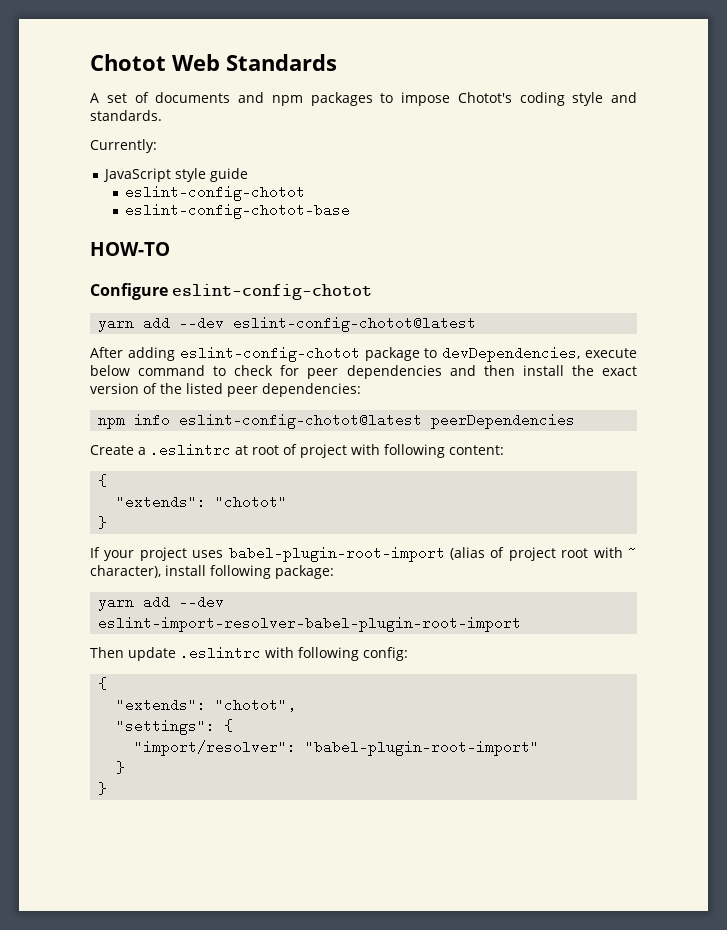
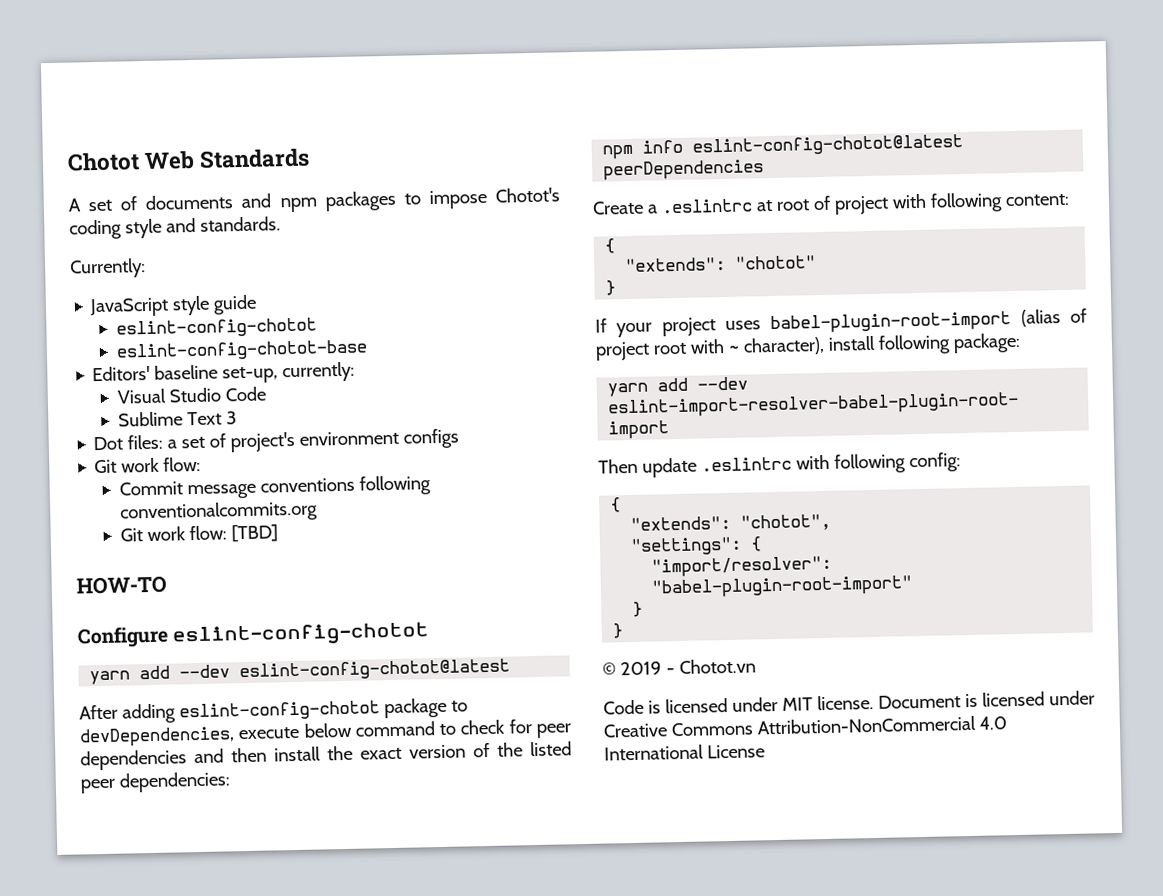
(351, 211) none -> [92,361,356,384] [117,386,267,404] [118,411,238,427] [93,428,460,453] [94,456,202,474] [119,475,432,500] [120,500,319,524] [120,524,279,543] // Editors' baseline set-up, currently: // Visual Studio Code // Sublime Text 3 // Dot files: a set of project's environment configs // Git work flow: // Commit message conventions following conventionalcommits.org // Git work flow: [TBD]
(108, 788) none -> [602,658,756,676] [603,690,1095,715] [603,715,1007,738] [604,744,765,761] // © 2019 - Chotot.vn // Code is licensed under MIT license. Document is licensed under Creative Commons Attribution-NonCommercial 4.0 International License

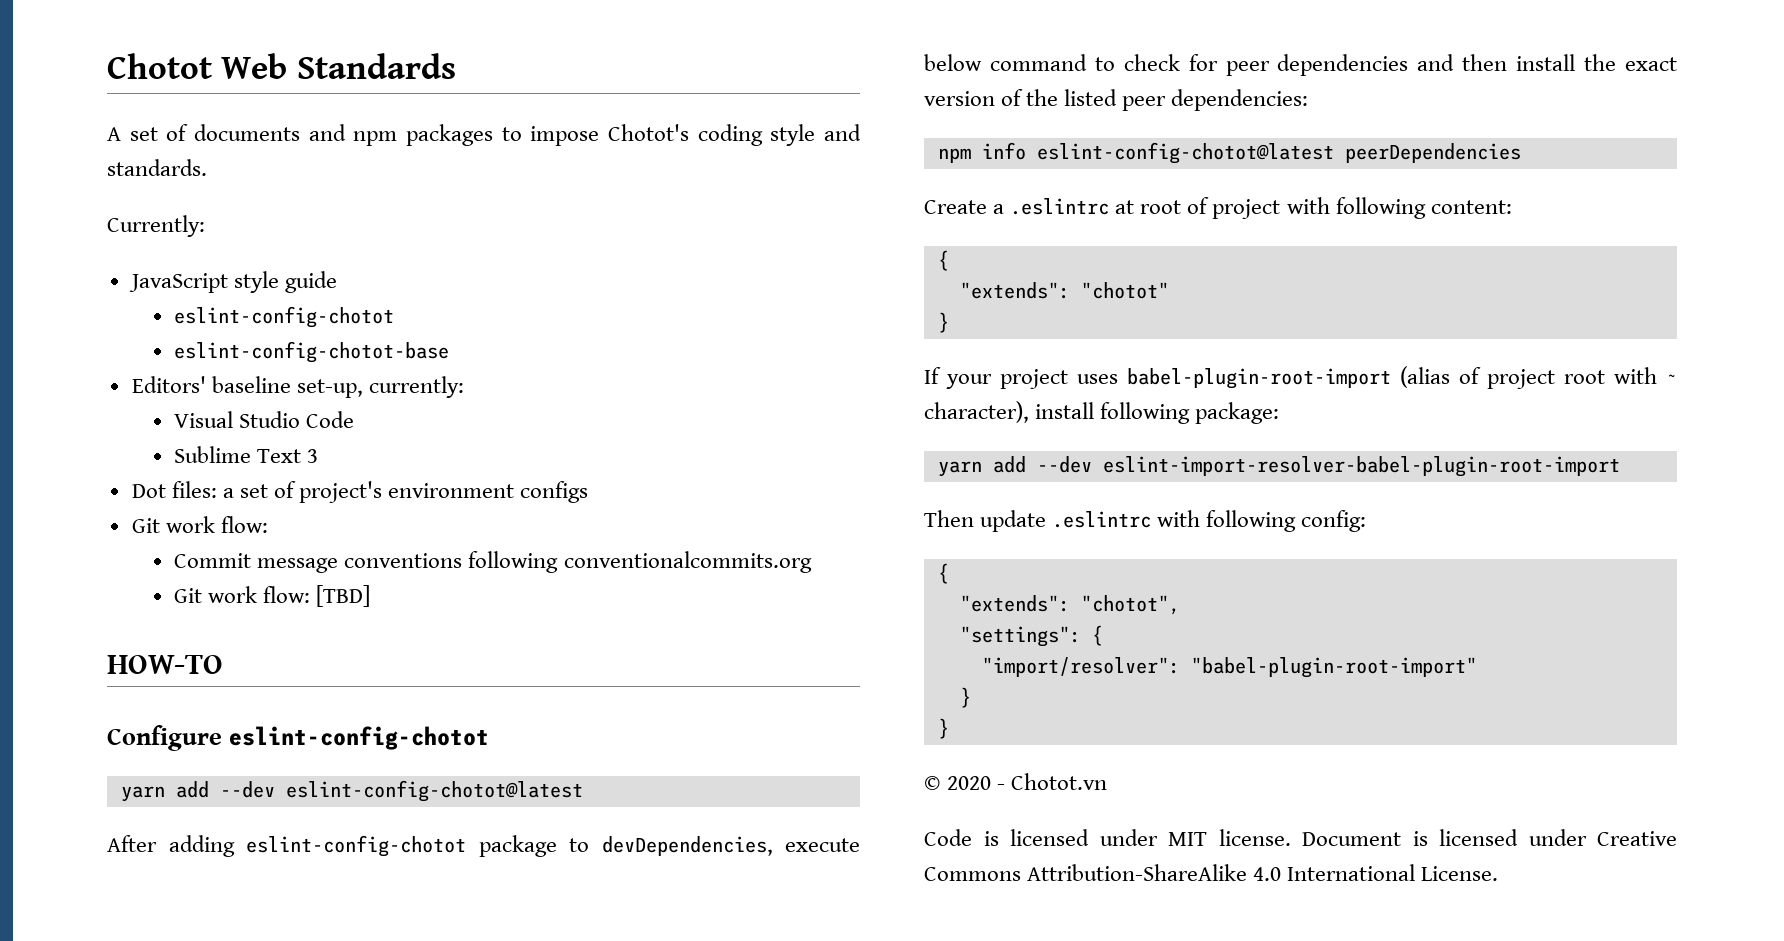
[619,661,662,676] 2019 -> [947,776,992,790] 2020
[756,715,976,735] Attribution-NonCommercial -> [1027,864,1248,881] Attribution-ShareAlike
[706,744,765,759] License -> [1421,866,1499,881] License.

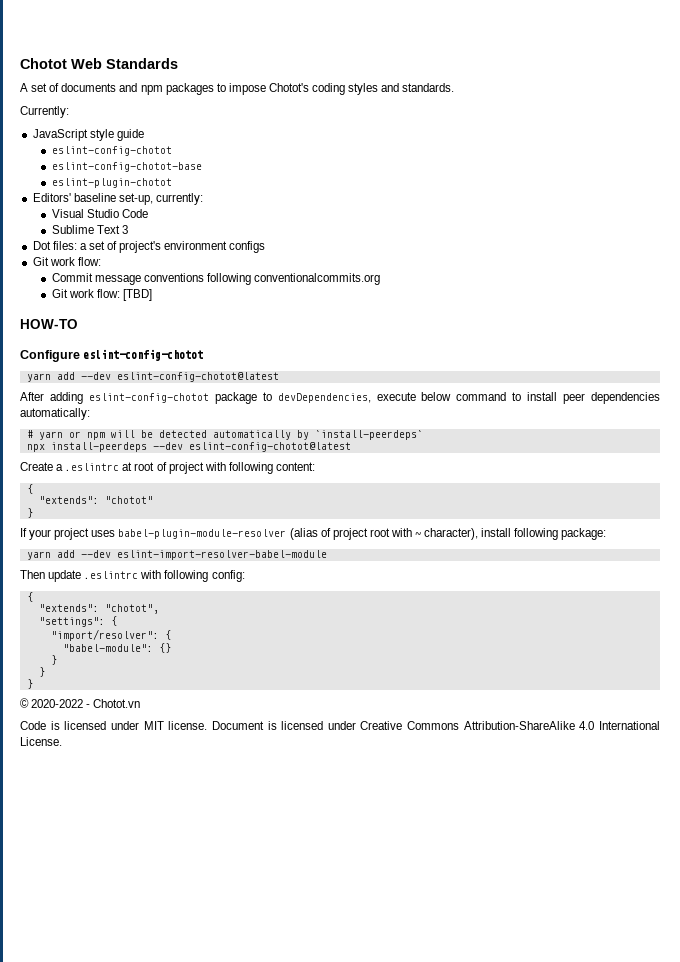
[770,124,816,146] style -> [348,83,379,95] styles
(450, 352) none -> [51,178,172,188] // eslint-plugin-chotot
[1123,54,1677,76] [924,89,1309,111] [937,142,1521,164] check for peer dependencies and then install the exact version of the listed peer dependencies: // npm info eslint-config-chotot@latest peerDependencies -> [527,392,660,404] [20,408,90,420] [26,430,423,440] [26,442,351,452] install peer dependencies automatically: // # yarn or npm will be detected automatically by `install-peerdeps` // npx install-peerdeps --dev eslint-config-chotot@latest
[1127,368,1391,389] babel-plugin-root-import -> [118,529,287,539] babel-plugin-module-resolver
[1102,456,1620,477] eslint-import-resolver-babel-plugin-root-import -> [116,550,327,560] eslint-import-resolver-babel-module
[1190,657,1477,678] "babel-plugin-root-import" -> [164,630,171,640] [62,643,171,653] [50,655,57,665] { // "babel-module": {} // }
[947,776,992,790] 2020 -> [31,699,84,708] 2020-2022

